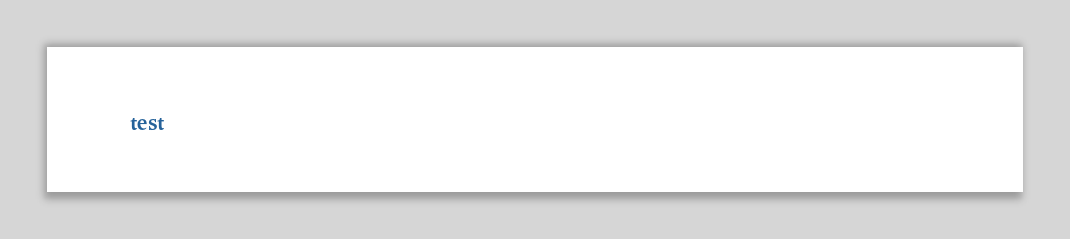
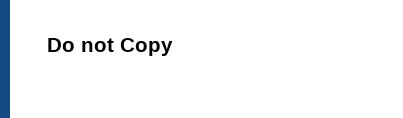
[130,118,165,131] test -> [47,38,173,56] Do not Copy

